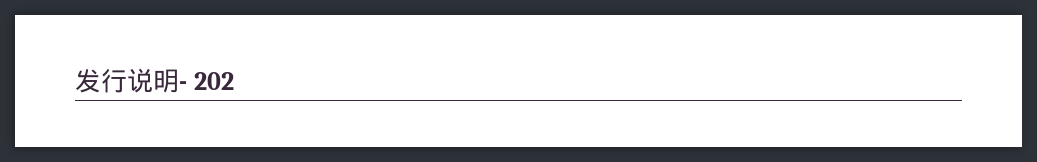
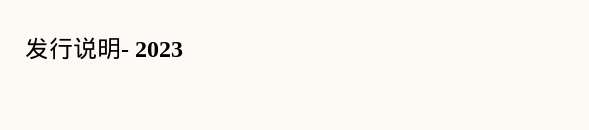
[194,72,235,90] 202 -> [135,42,184,57] 2023

